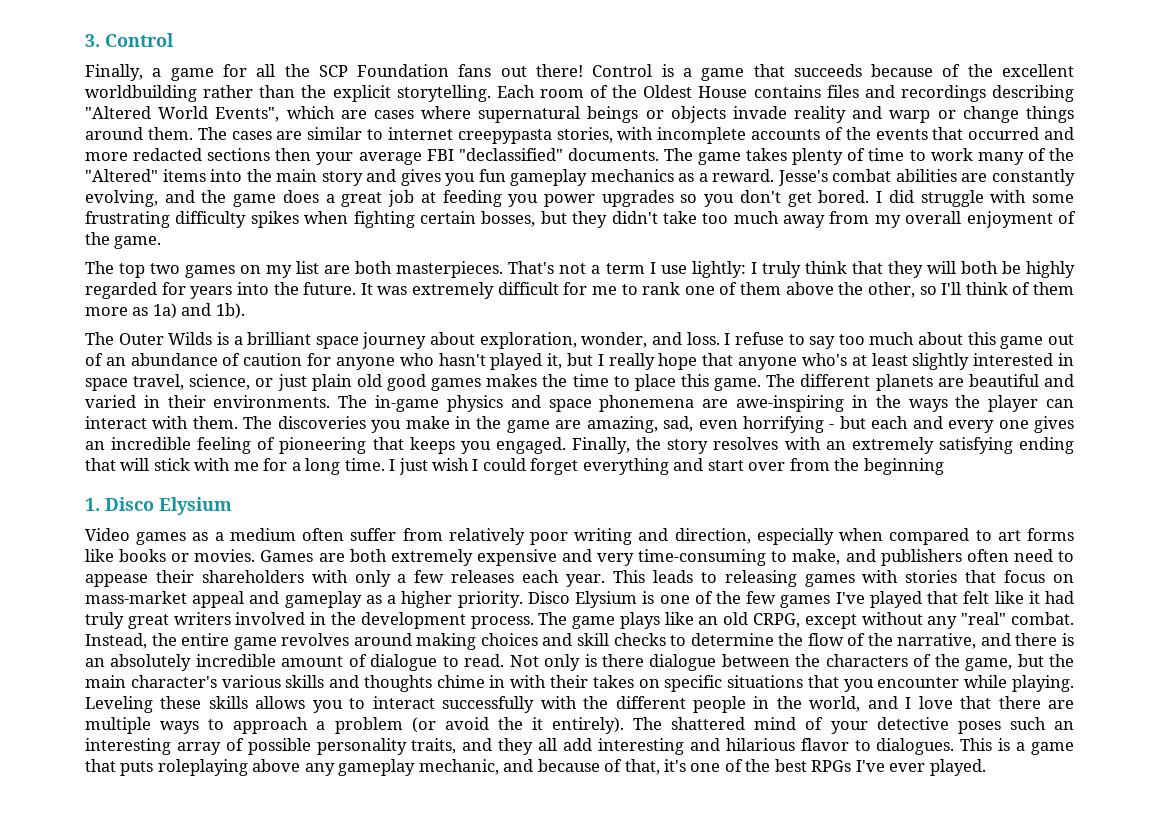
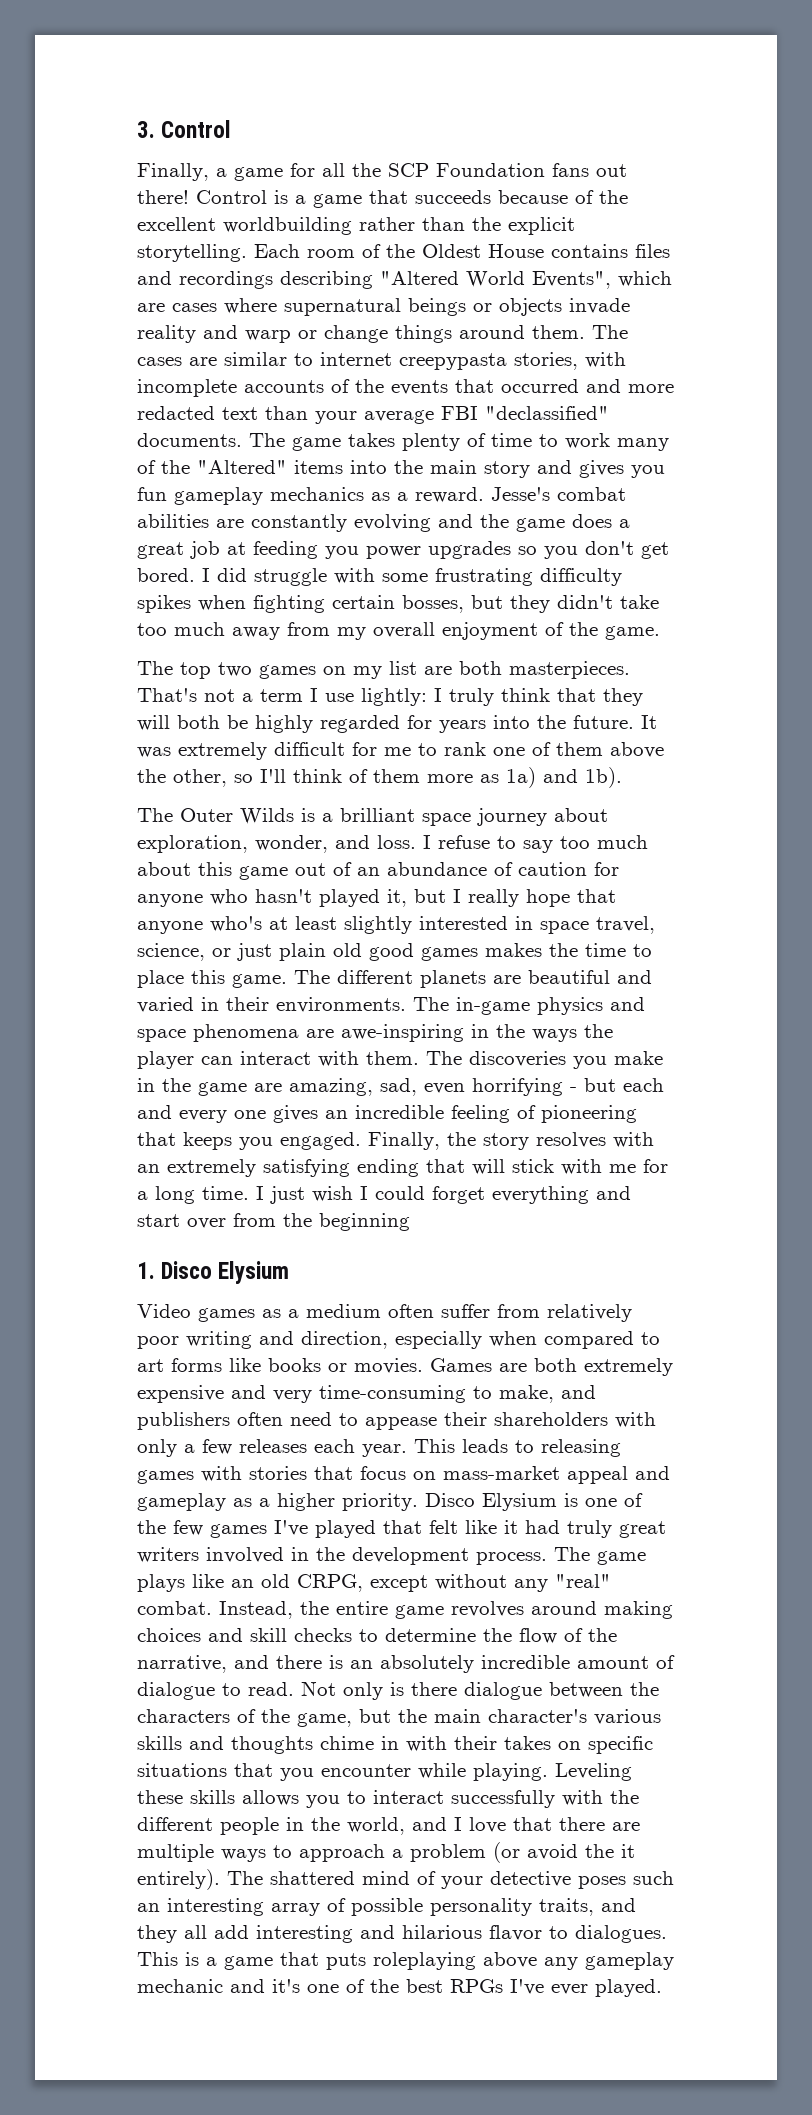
[207,148,312,161] sections then -> [222,406,308,420] text than
[85,190,158,207] evolving, -> [354,514,431,532] evolving
[599,395,695,412] phonemena -> [193,1024,299,1042] phenomena
[418,759,660,775] mechanic, and because of that, -> [137,1979,265,1993] mechanic and

